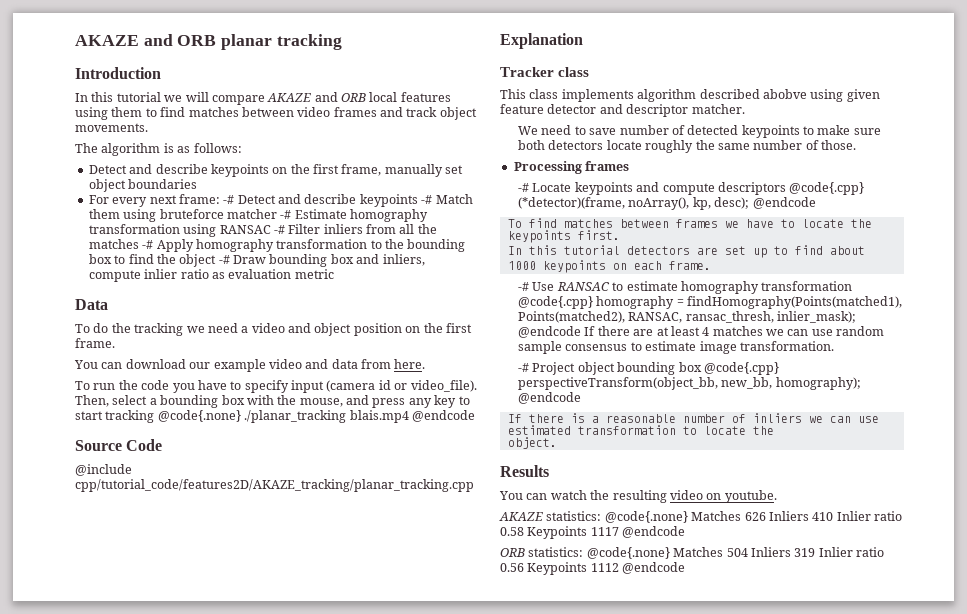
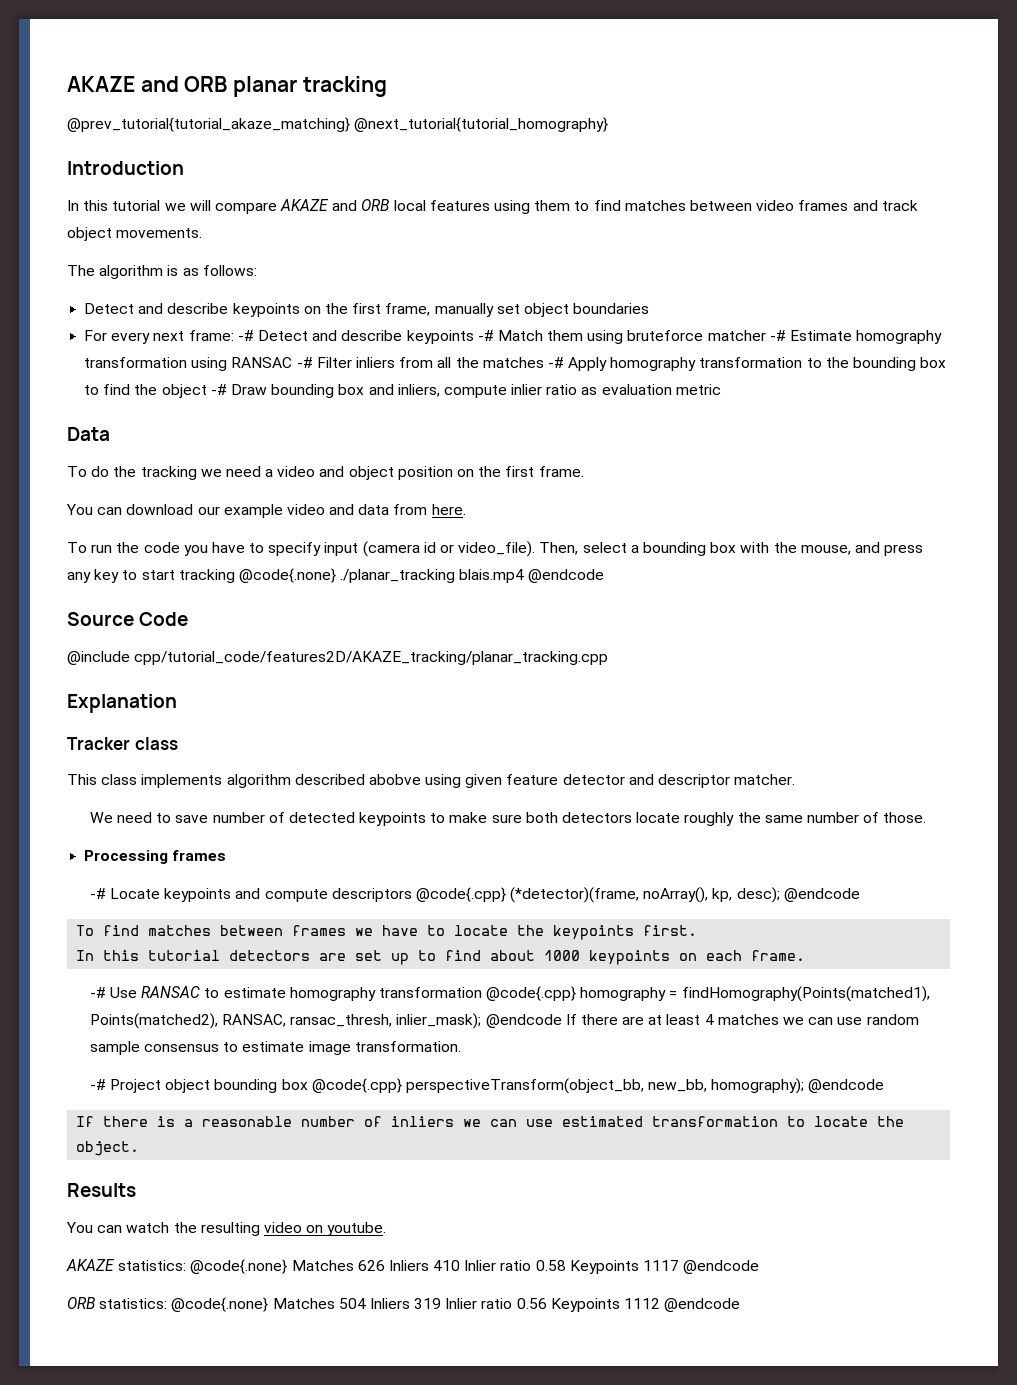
(342, 42) none -> [67,117,609,132] // @prev_tutorial{tutorial_akaze_matching} @next_tutorial{tutorial_homography}

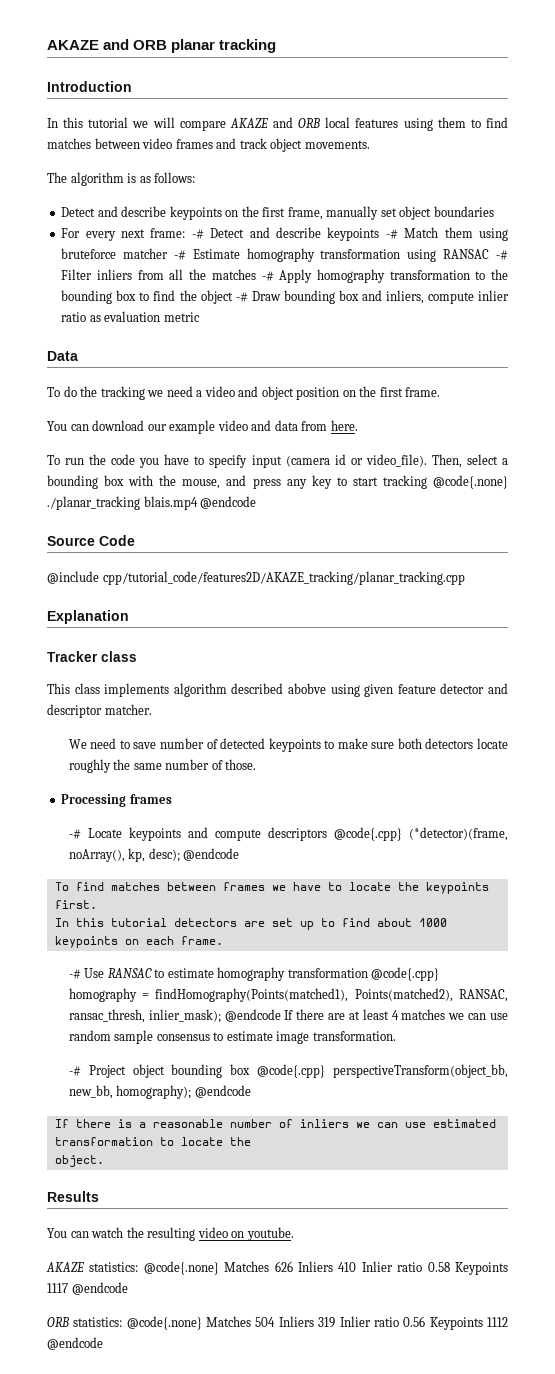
[67,117,609,132] // @prev_tutorial{tutorial_akaze_matching} @next_tutorial{tutorial_homography} -> (277, 46) none

